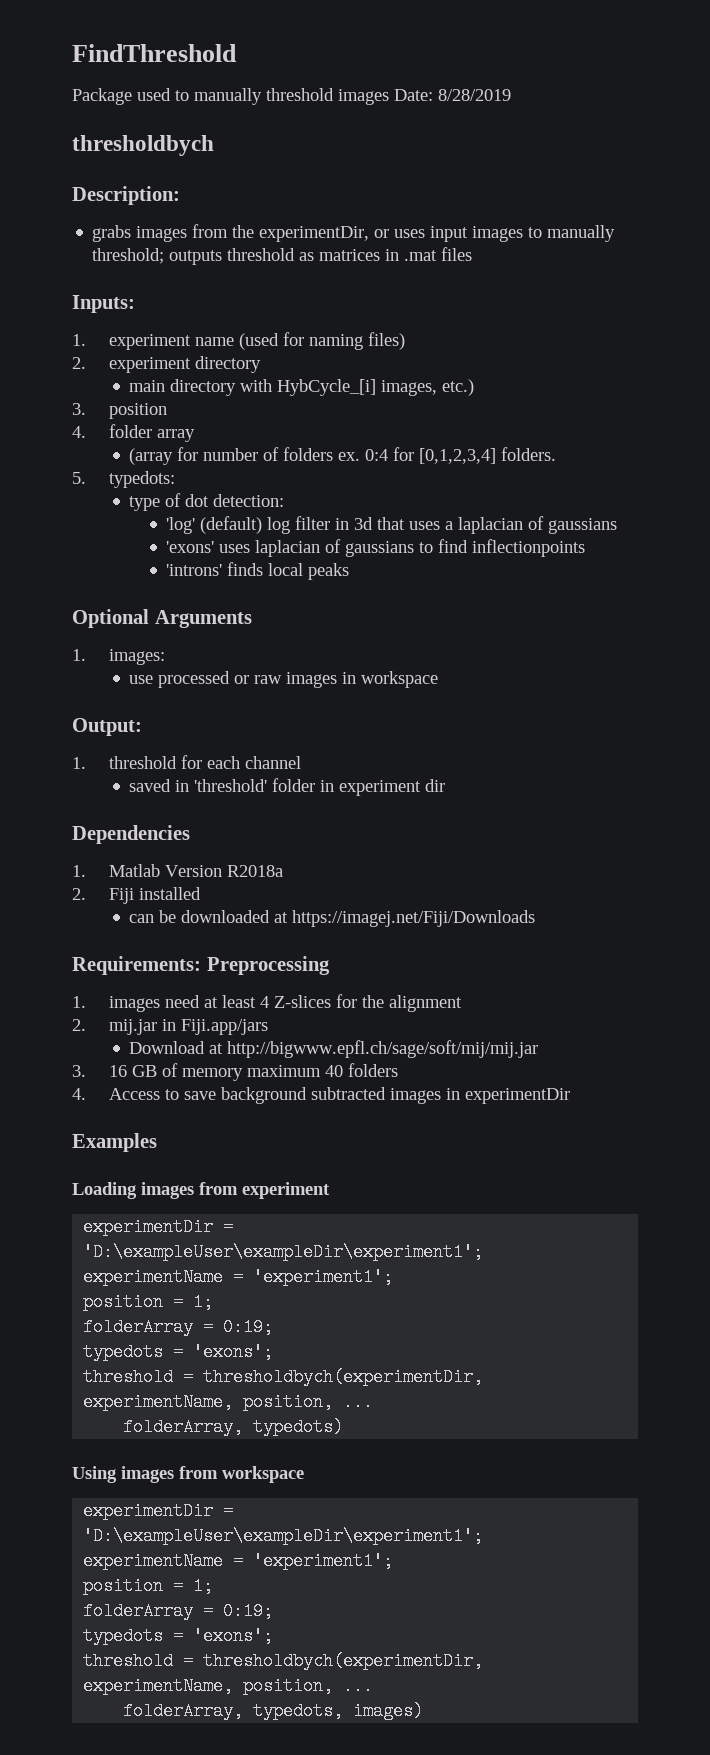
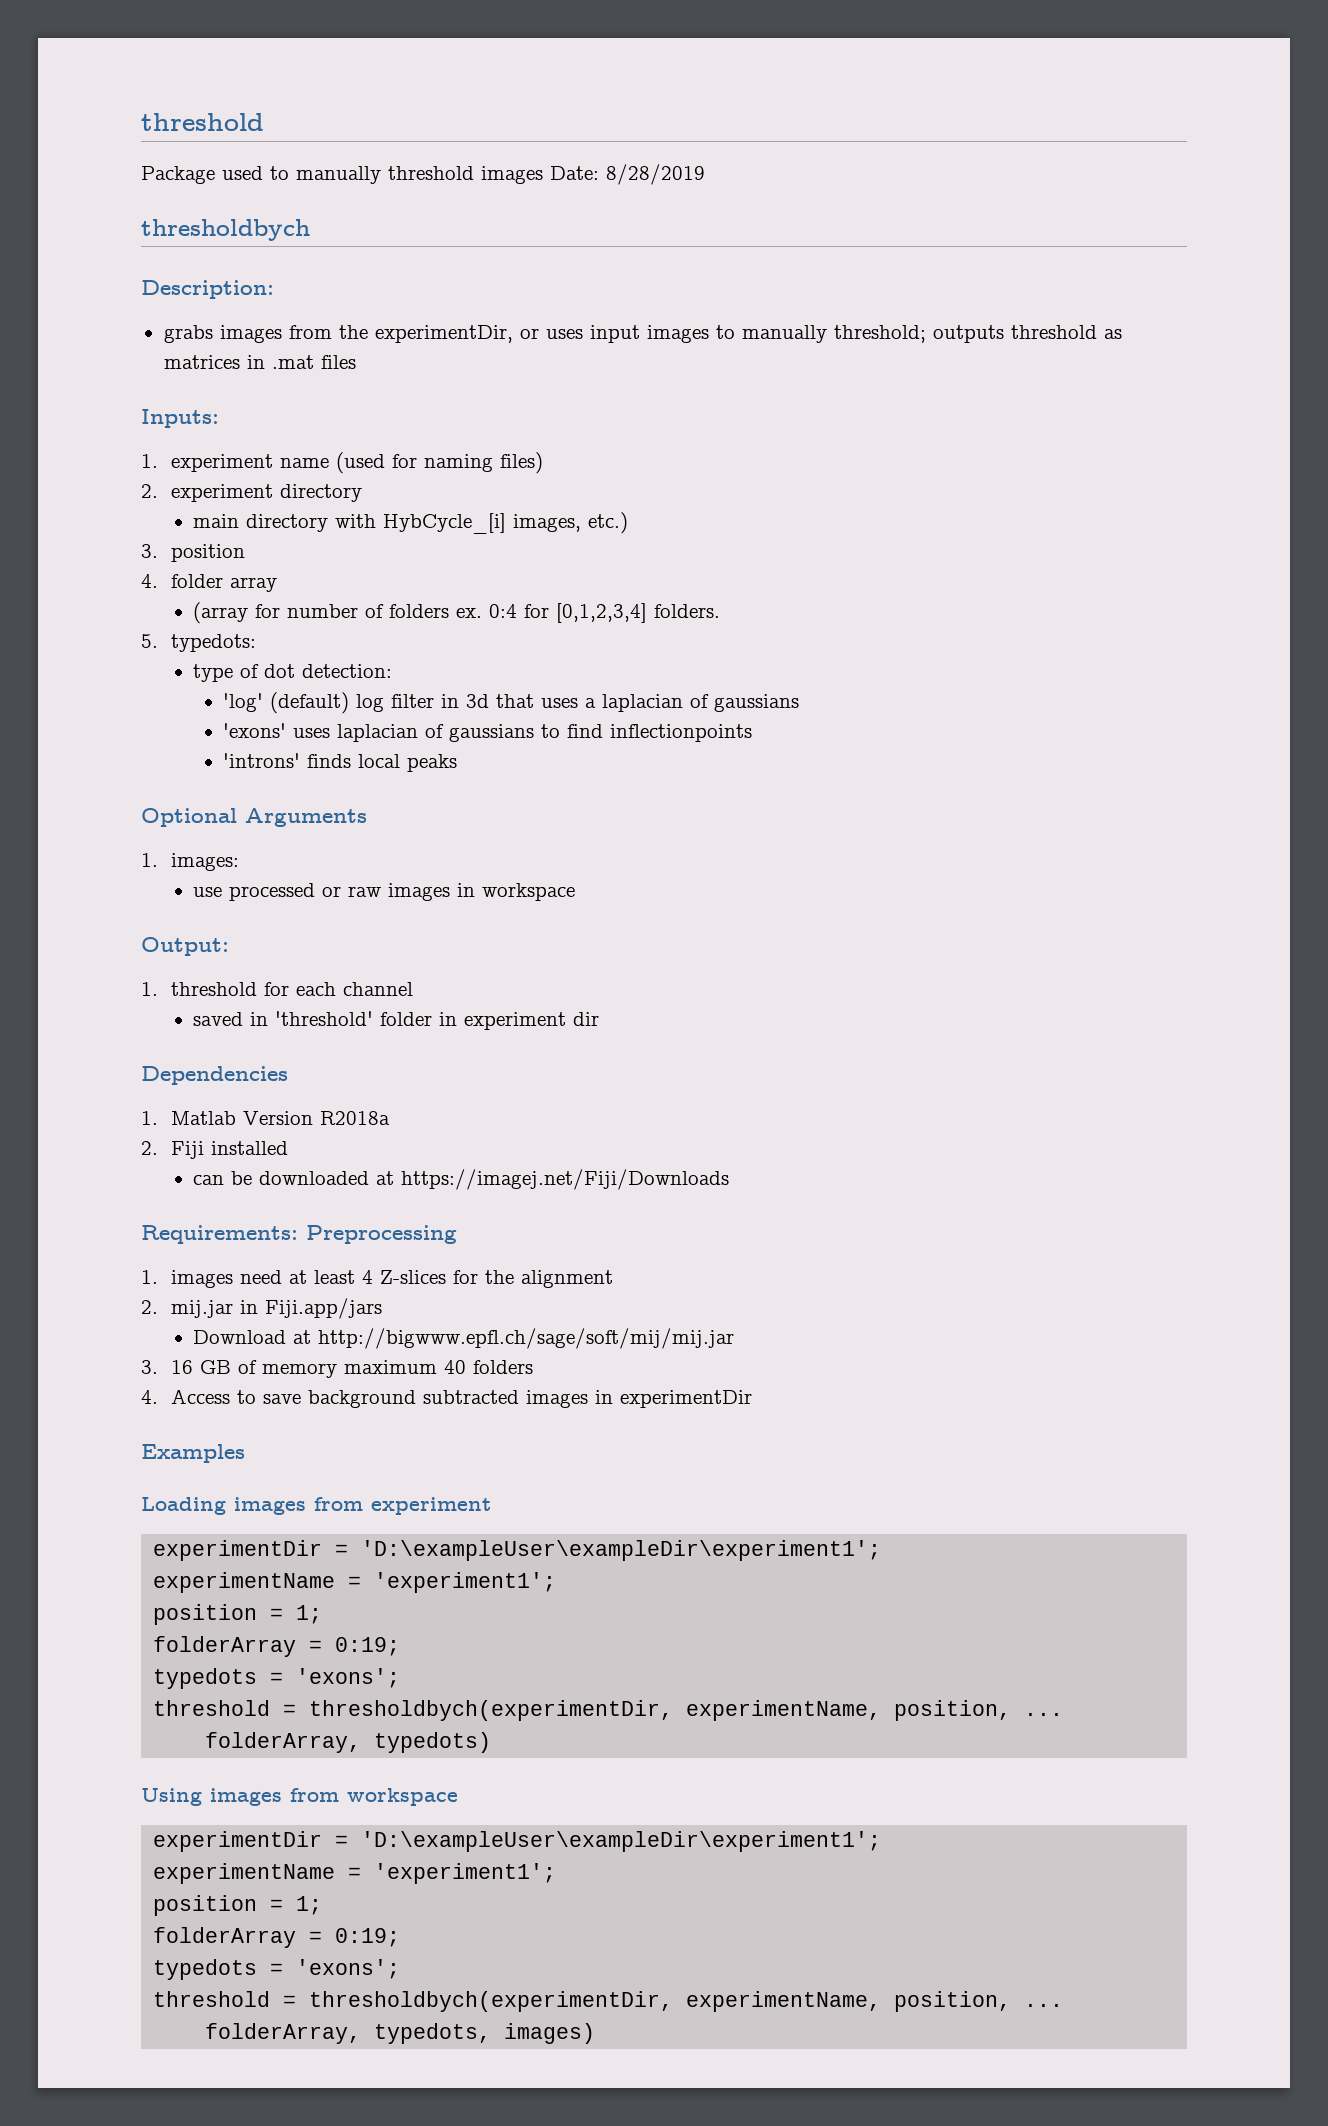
[72,44,237,62] FindThreshold -> [141,113,264,131] threshold

